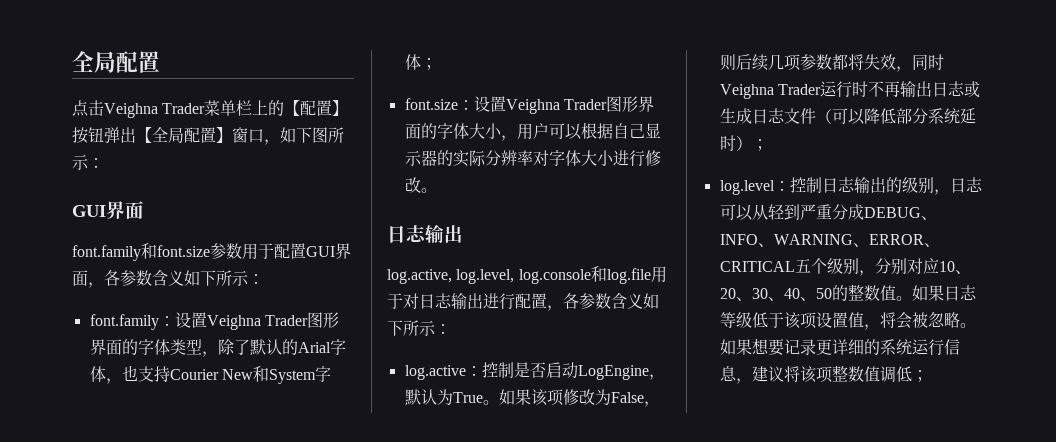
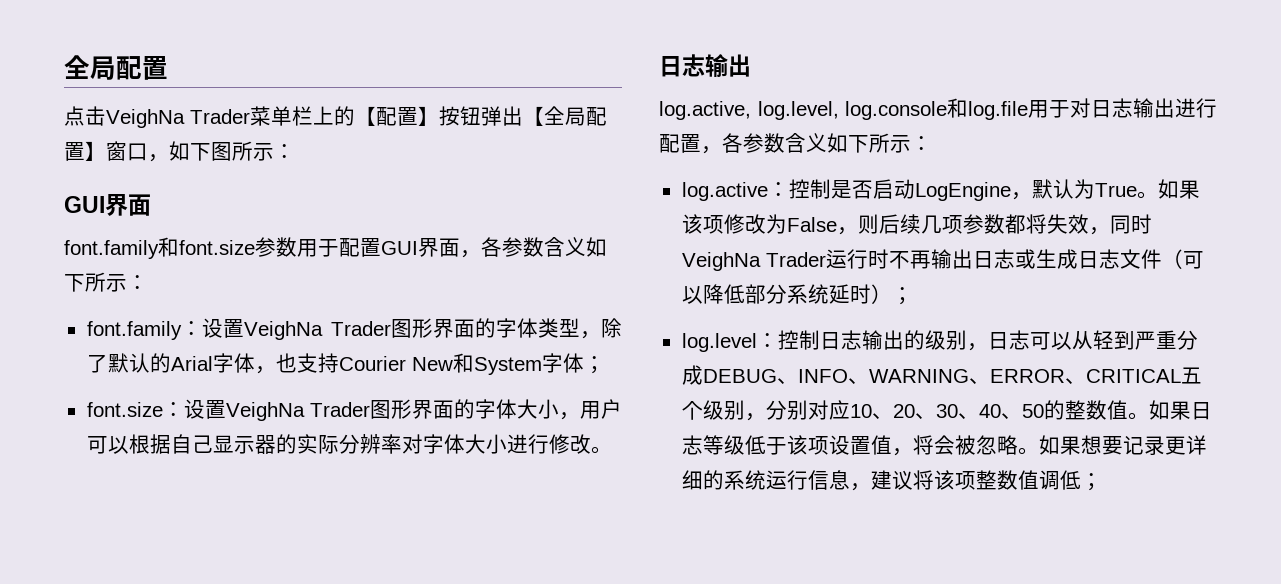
[104,103,158,118] Veighna -> [106,109,185,128] VeighNa
[206,315,261,330] Veighna -> [243,321,323,340] VeighNa
[505,99,560,114] Veighna -> [225,402,305,421] VeighNa
[719,84,774,99] Veighna -> [681,252,761,271] VeighNa

